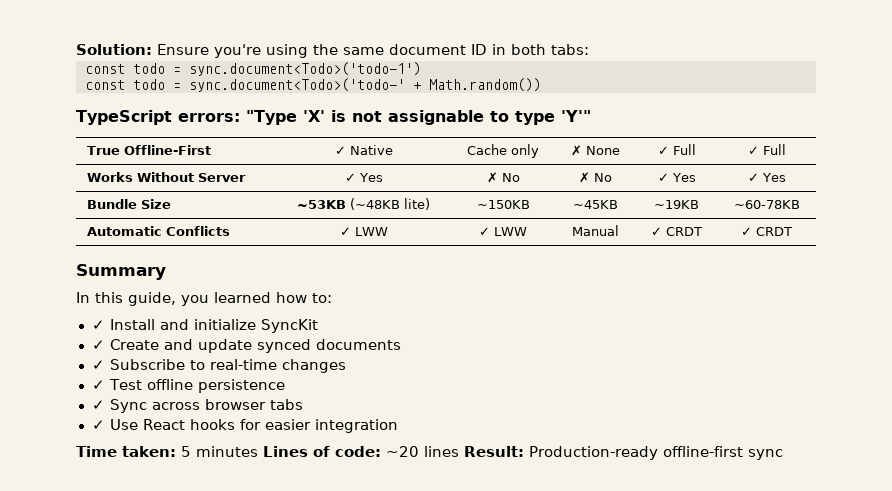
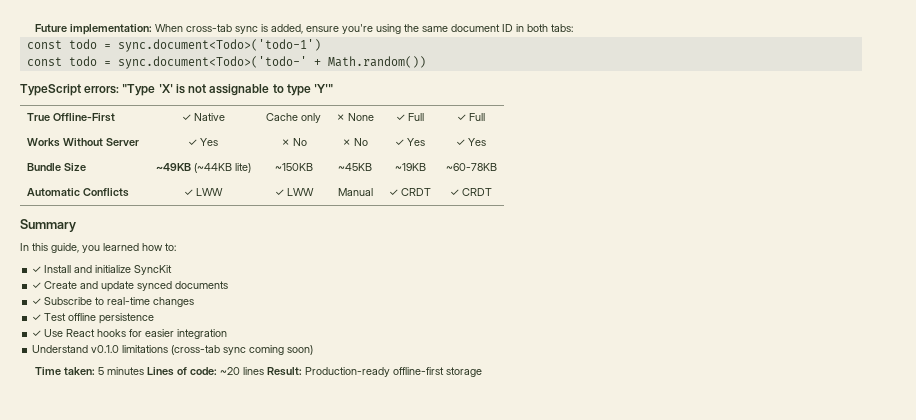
[76,44,209,55] Solution: Ensure -> [34,24,339,35] Future implementation: When cross-tab sync is added, ensure
[297,198,400,210] ~53KB (~48KB -> [155,163,232,173] ~49KB (~44KB
[91,399,303,413] // ✓ Sync across browser tabs -> (155, 318) none
(398, 426) none -> [32,345,314,355] // Understand v0.1.0 limitations (cross-tab sync coming soon)
[748,449,783,460] sync -> [445,367,482,377] storage

